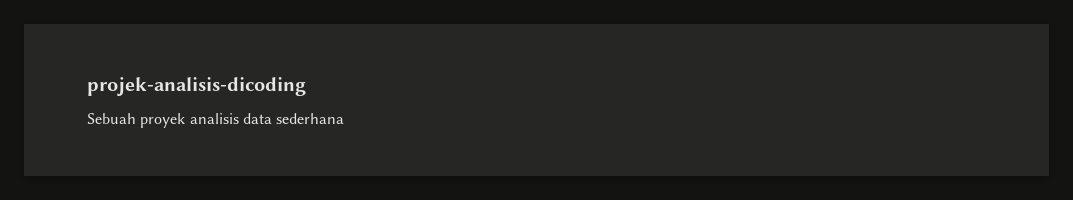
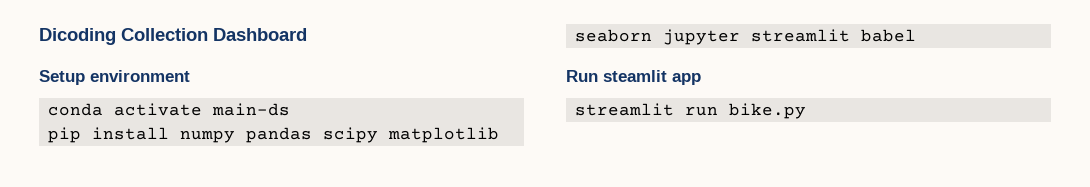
[87,77,306,96] [87,113,345,128] projek-analisis-dicoding // Sebuah proyek analisis data sederhana -> [39,28,307,45] [39,70,190,85] [48,103,291,116] [48,127,500,143] [575,29,917,45] [566,70,701,85] [575,103,807,119] Dicoding Collection Dashboard // Setup environment // conda activate main-ds // pip install numpy pandas scipy matplotlib seaborn jupyter streamlit babel // Run steamlit app // streamlit run bike.py

